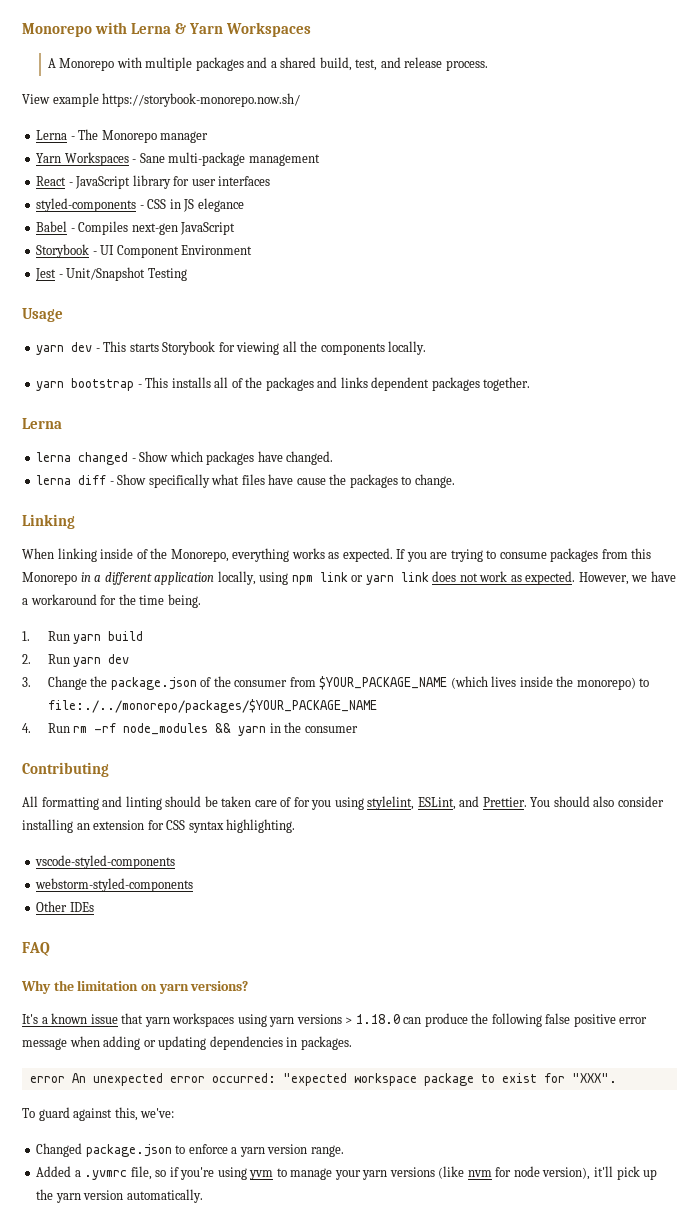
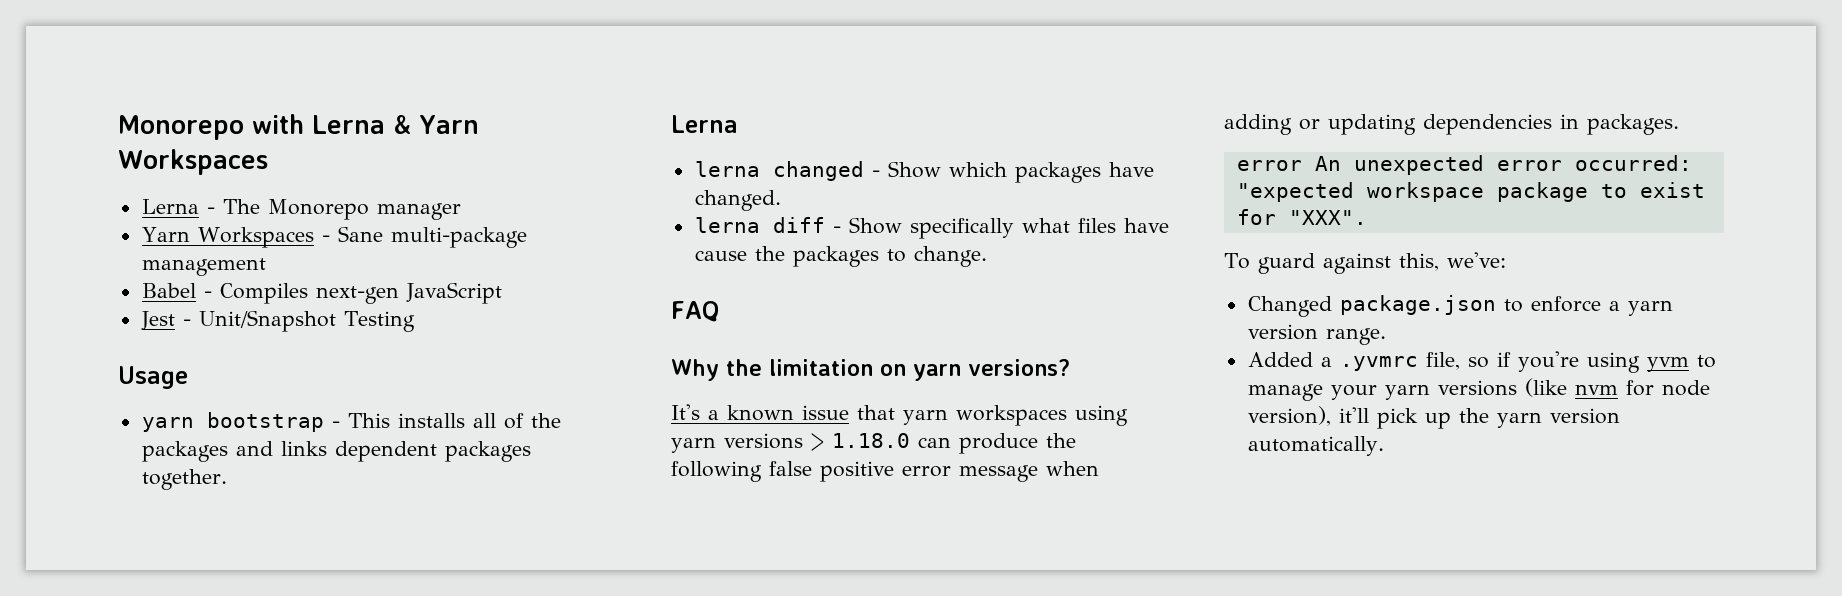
[47,57,488,71] [22,93,301,107] // A Monorepo with multiple packages and a shared build, test, and release process. // View example https://storybook-monorepo.now.sh/ -> (268, 162) none
[36,175,271,189] [36,198,244,212] // React - JavaScript library for user interfaces // styled-components - CSS in JS elegance -> (266, 267) none
[36,244,253,258] // Storybook - UI Component Environment -> (502, 293) none
[36,341,427,355] // yarn dev - This starts Storybook for viewing all the components locally. -> (188, 377) none
[22,514,75,529] [22,548,652,562] [22,571,676,585] [22,594,201,608] [22,631,144,644] [22,654,130,667] [22,676,650,690] [47,699,377,713] [22,722,358,736] [22,762,109,777] [22,796,664,810] [22,819,296,833] [35,855,176,869] [35,878,194,892] [36,901,94,912] // Linking // When linking inside of the Monorepo, everything works as expected. If you are trying to consume packages from this Monorepo in a different application locally, using npm link or yarn link does not work as expected. However, we have a workaround for the time being. // 1. Run yarn build // 2. Run yarn dev // 3. Change the package.json of the consumer from $YOUR_PACKAGE_NAME (which lives inside the monorepo) to file:./../monorepo/packages/$YOUR_PACKAGE_NAME // 4. Run rm -rf node_modules && yarn in the consumer // Contributing // All formatting and linting should be taken care of for you using stylelint, ESLint, and Prettier. You should also consider installing an extension for CSS syntax highlighting. // vscode-styled-components // webstorm-styled-components // Other IDEs -> (987, 256) none

